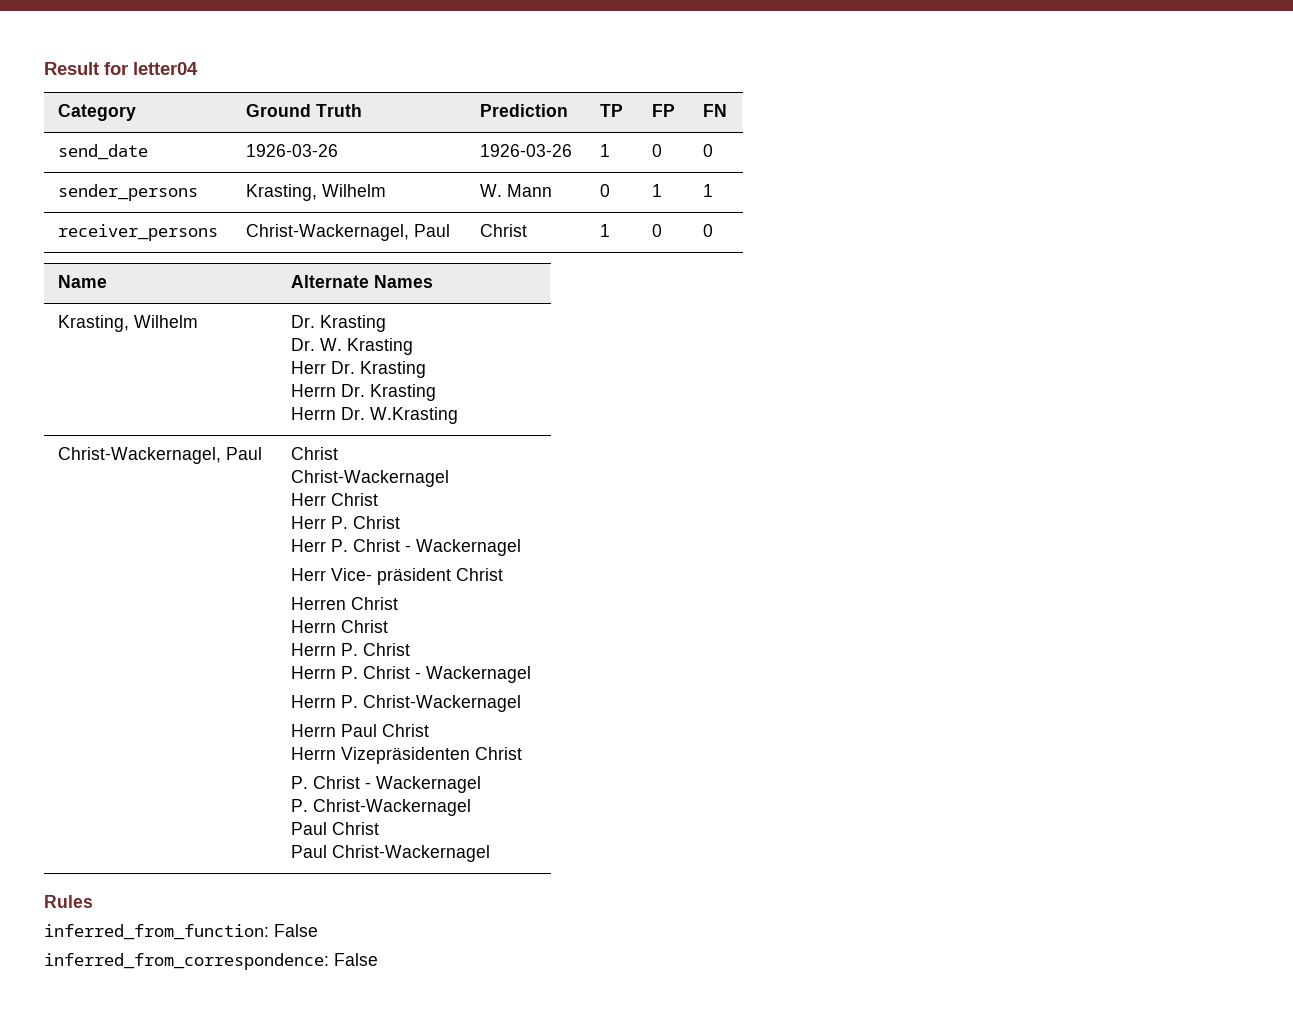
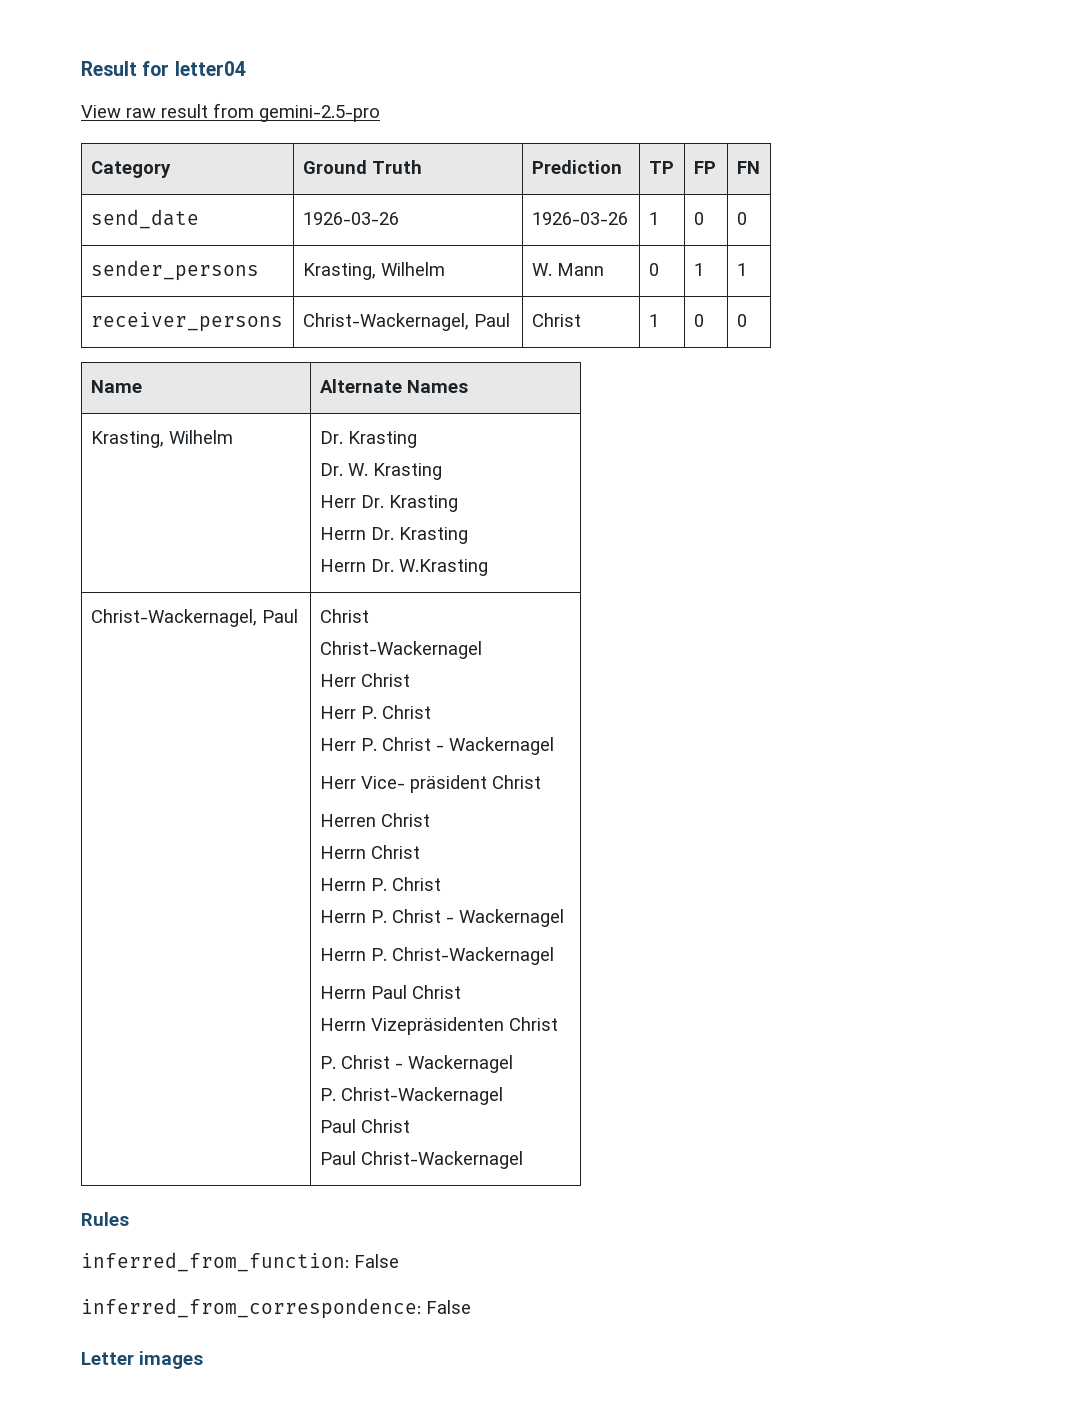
(198, 68) none -> [81,103,380,122] // View raw result from gemini-2.5-pro
(378, 959) none -> [81,1351,203,1369] // Letter images

